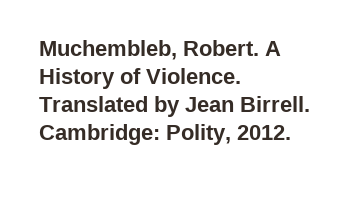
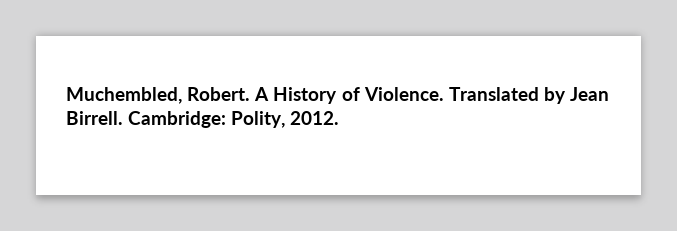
[39,40,177,60] Muchembleb, -> [66,87,182,104] Muchembled,

